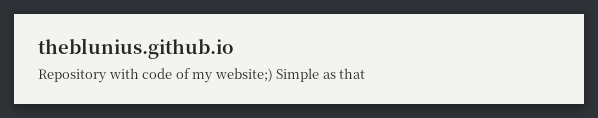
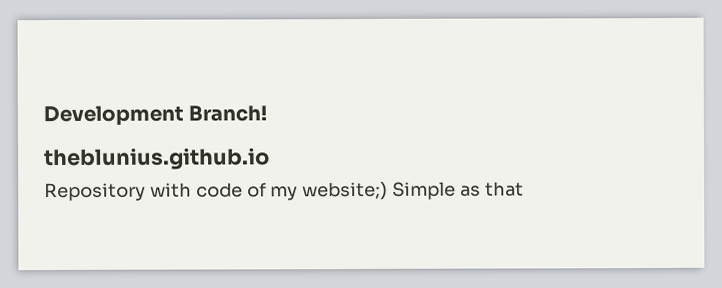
(38, 48) none -> [43,105,268,127] Development Branch! //

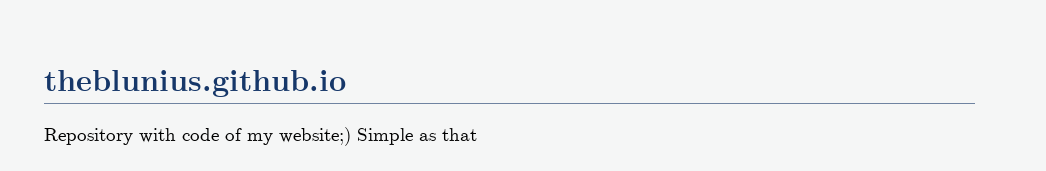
[43,105,268,127] Development Branch! // -> (44, 83) none

